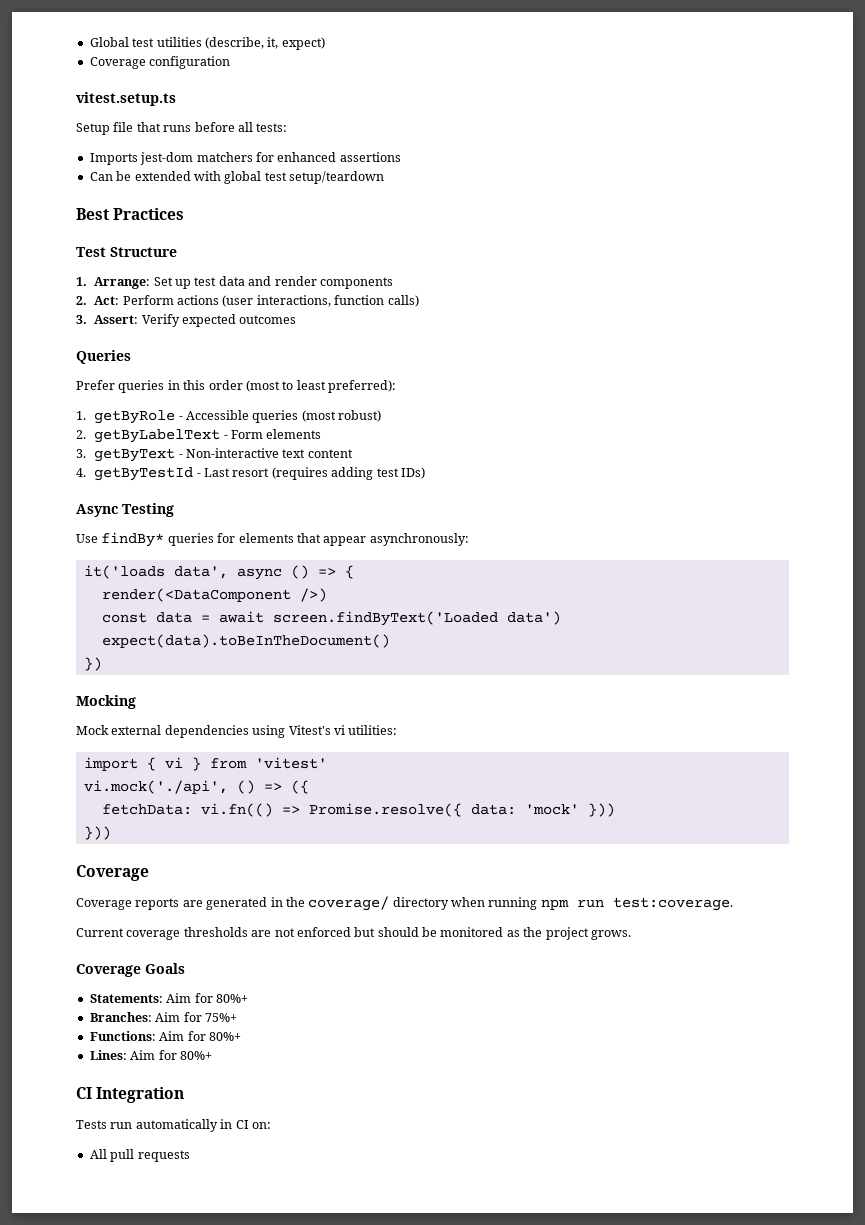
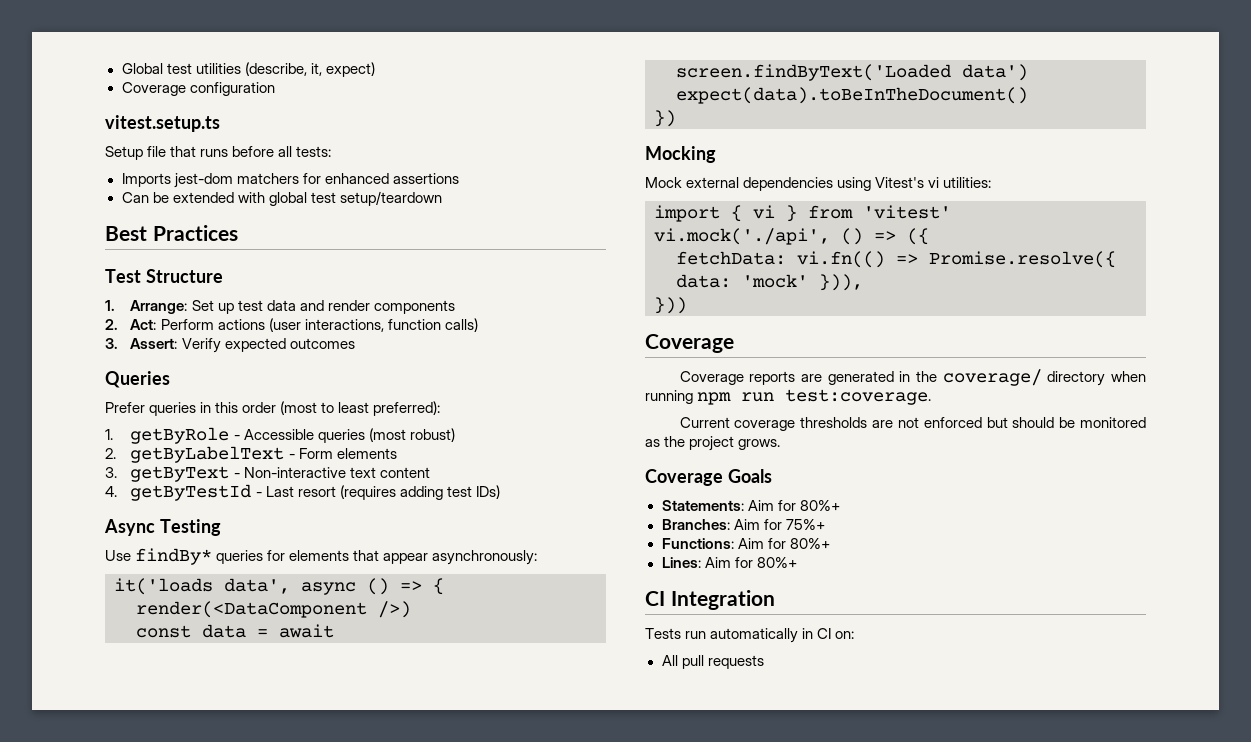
[587,803,615,817] })) -> [819,274,863,291] })),

